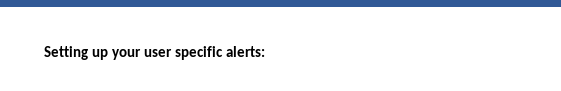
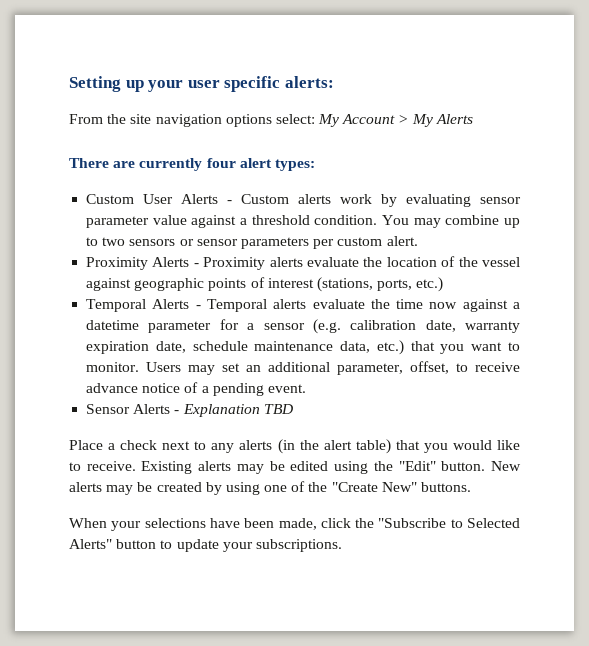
(265, 51) none -> [69,114,473,127] [69,158,315,171] [86,194,522,207] [86,215,520,228] [86,236,418,249] [86,256,520,270] [86,277,444,292] [86,299,520,312] [86,319,520,334] [86,340,521,355] [86,361,521,375] [86,382,306,396] [86,404,293,417] [69,439,520,454] [69,461,521,474] [69,481,472,495] [69,518,521,531] [69,539,342,552] // From the site navigation options select: My Account > My Alerts // There are currently four alert types: // Custom User Alerts - Custom alerts work by evaluating sensor parameter value against a threshold condition. You may combine up to two sensors or sensor parameters per custom alert. // Proximity Alerts - Proximity alerts evaluate the location of the vessel against geographic points of interest (stations, ports, etc.) // Temporal Alerts - Temporal alerts evaluate the time now against a datetime parameter for a sensor (e.g. calibration date, warranty expiration date, schedule maintenance data, etc.) that you want to monitor. Users may set an additional parameter, offset, to receive advance notice of a pending event. // Sensor Alerts - Explanation TBD // Place a check next to any alerts (in the alert table) that you would like to receive. Existing alerts may be edited using the "Edit" button. New alerts may be created by using one of the "Create New" buttons. // When your selections have been made, click the "Subscribe to Selected Alerts" button to update your subscriptions.

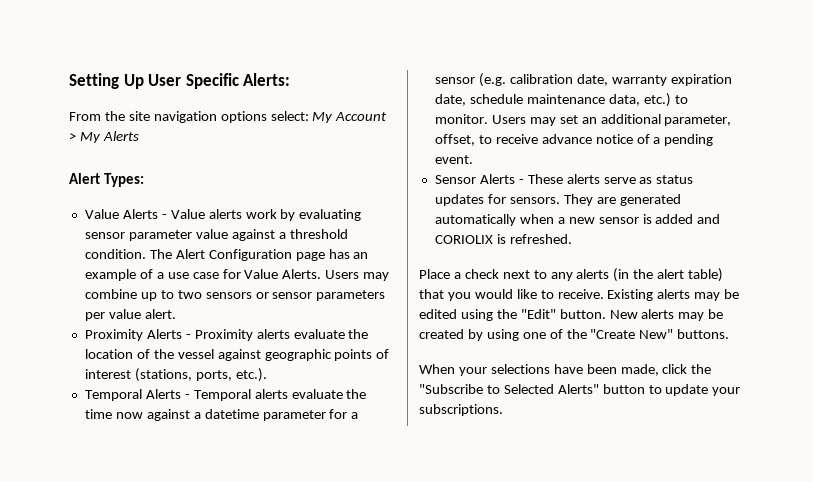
[125,76,334,92] up your user specific alerts: -> [123,73,291,89] Up User Specific Alerts:
[69,158,315,171] [86,194,290,204] There are currently four alert types: // Custom User Alerts - Custom -> [69,173,144,187] [84,209,205,219] Alert Types: // Value Alerts - Value
[382,215,410,225] You -> [149,249,369,261] [84,269,360,281] The Alert Configuration page has an example of a use case for Value Alerts. Users
[337,237,383,246] custom -> [108,309,141,319] value
[416,277,444,292] etc.) -> [235,368,267,382] etc.).
[410,341,503,354] that you want -> (671, 100) none
[182,404,293,417] Explanation TBD -> [527,174,694,184] [434,194,681,206] [434,214,721,226] [434,234,572,244] These alerts serve as status updates for sensors. They are generated automatically when a new sensor is added and CORIOLIX is refreshed.

